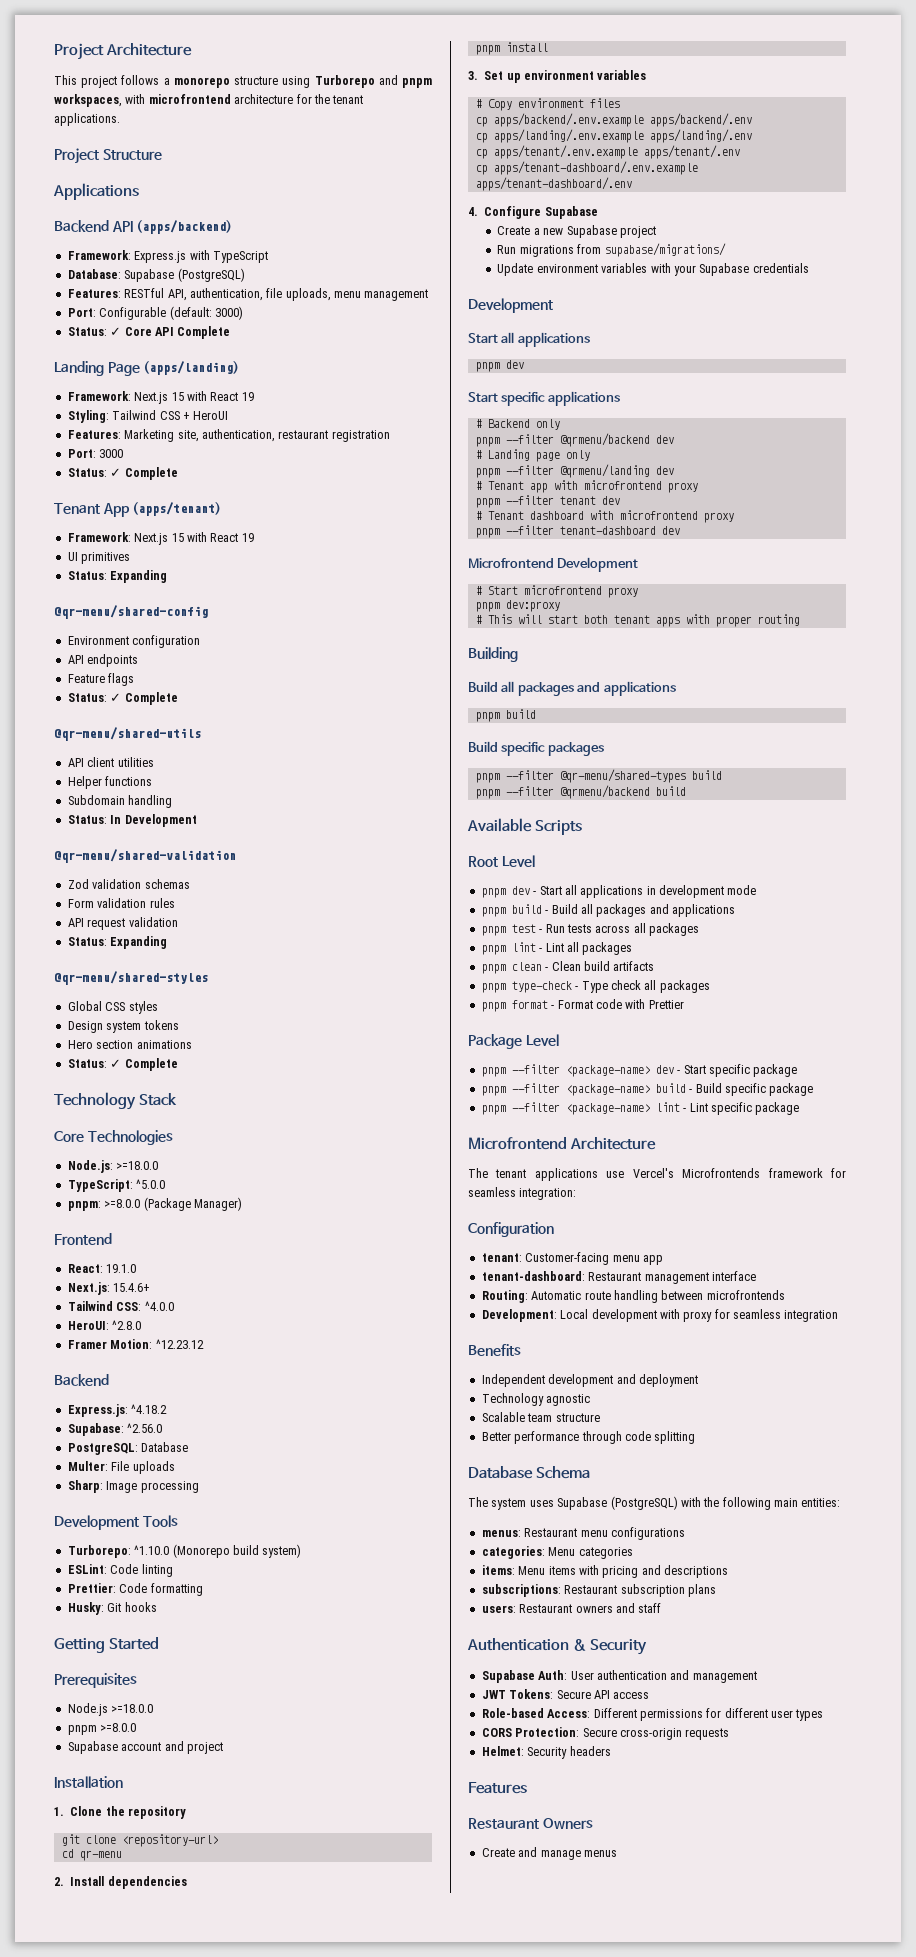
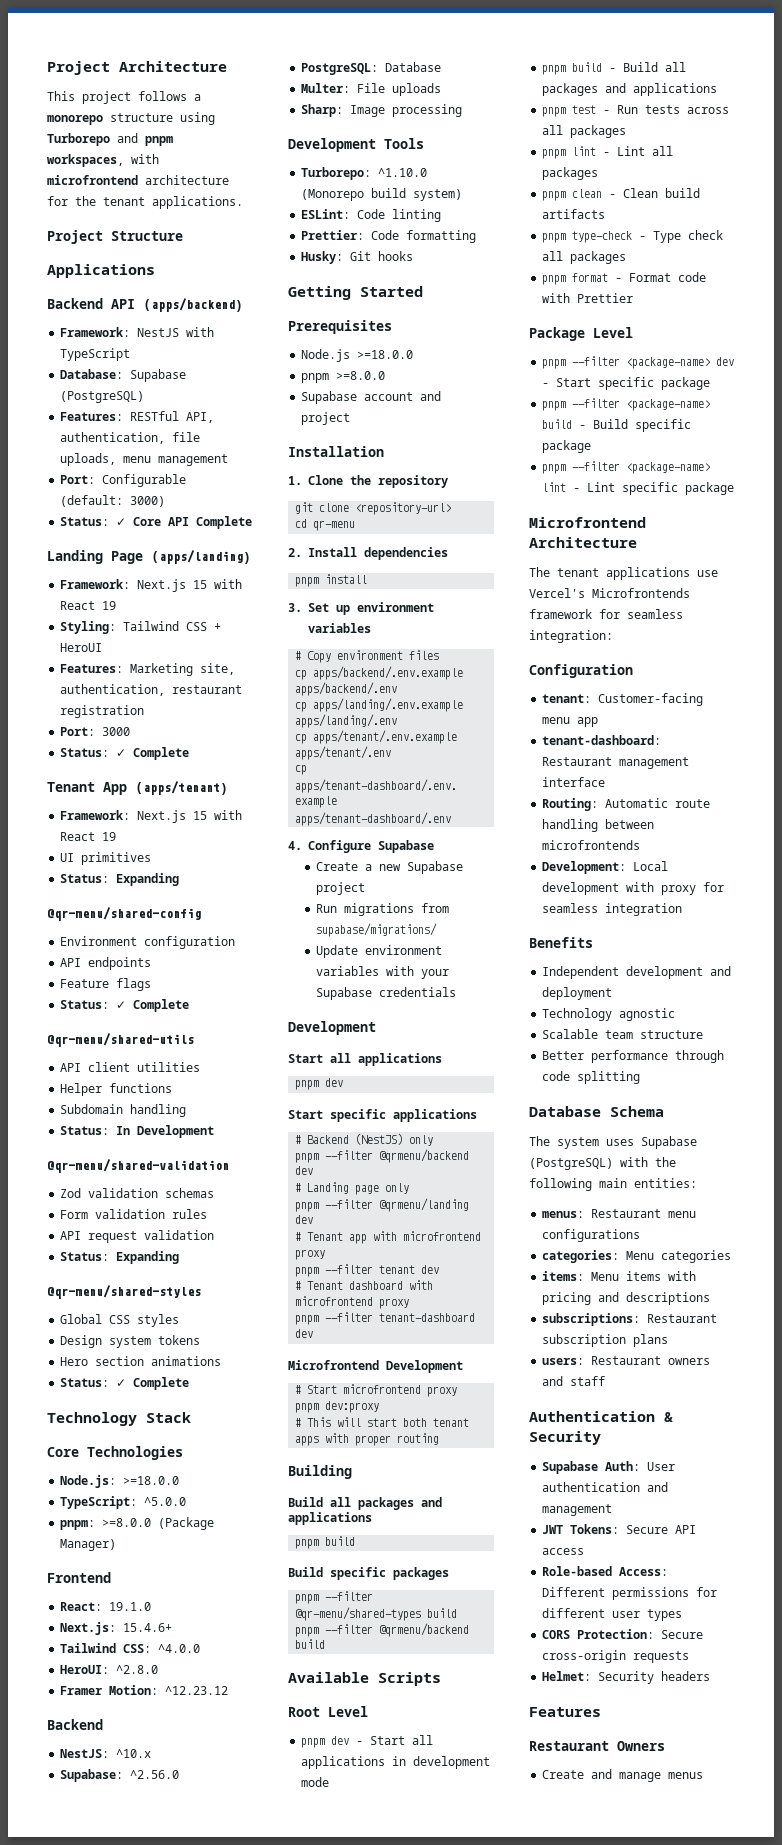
[134,251,187,263] Express.js -> [137,328,180,337] NestJS
[67,1404,168,1417] Express.js: ^4.18.2 -> [60,1749,152,1758] NestJS: ^10.x
(530, 423) none -> [355,1133,404,1145] (NestJS)

